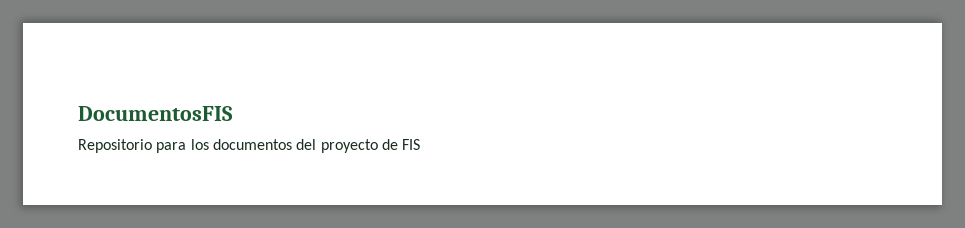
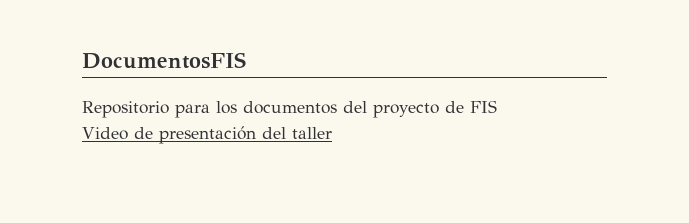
(421, 144) none -> [82,126,332,144] // Video de presentación del taller

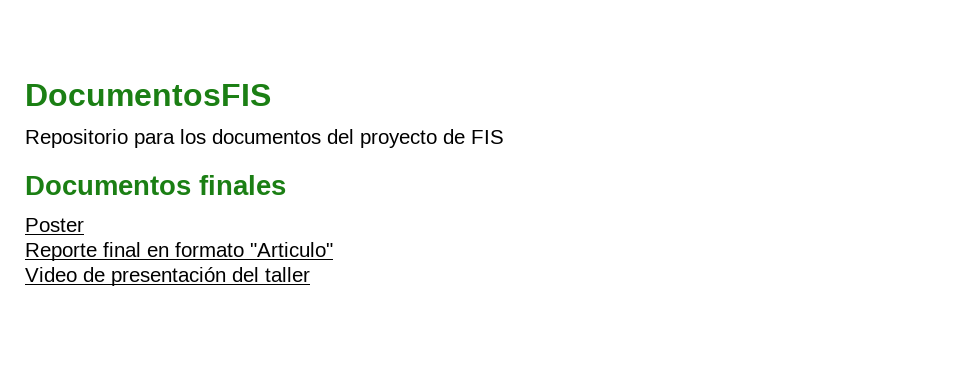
(497, 106) none -> [25,175,286,195] [25,218,84,232] [25,242,333,261] // Documentos finales // Poster // Reporte final en formato "Articulo"

